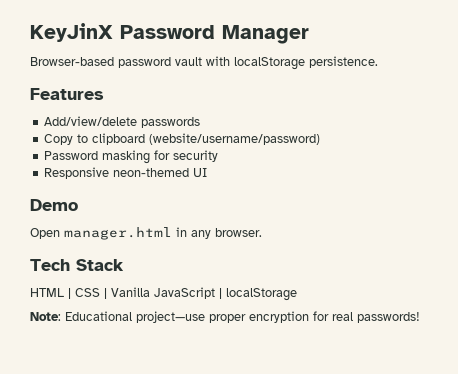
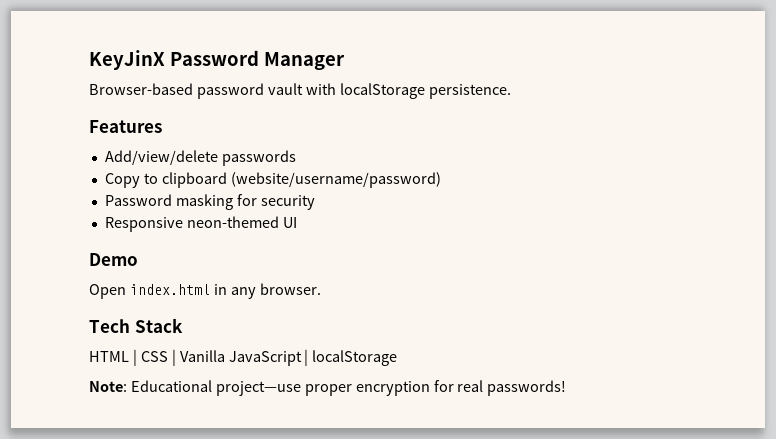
[64,227,172,240] manager.html -> [129,284,210,295] index.html

